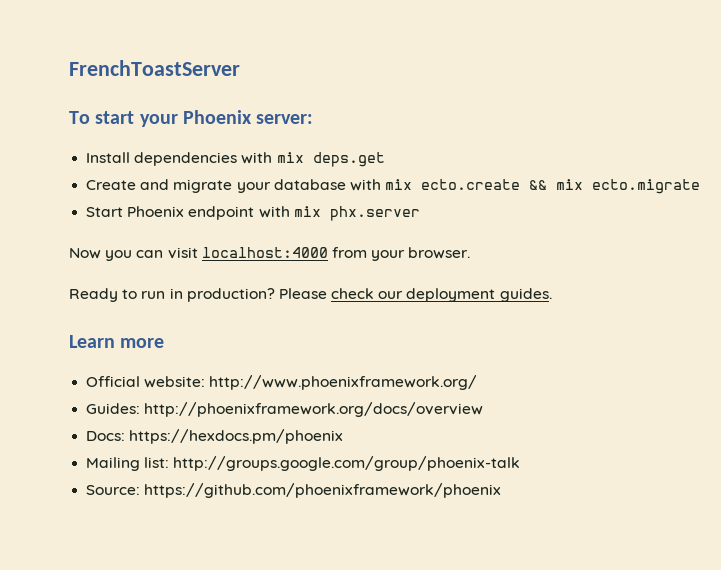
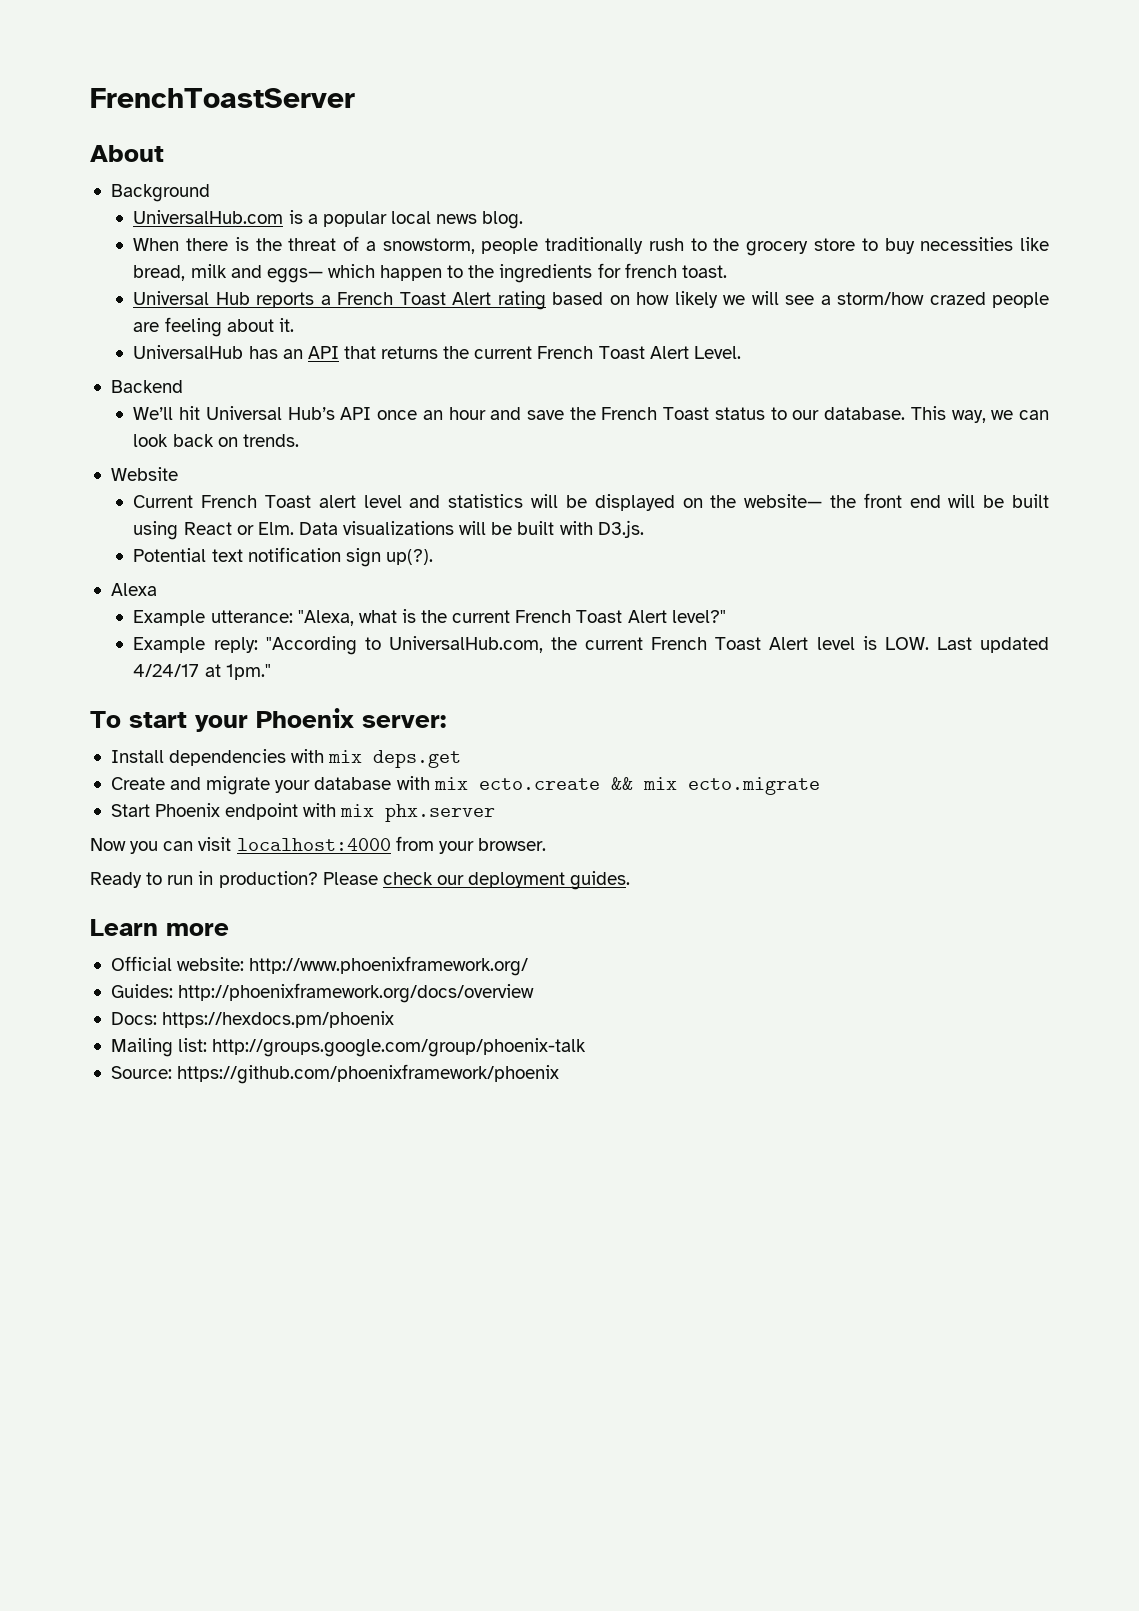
(240, 68) none -> [90,145,164,162] [110,184,210,202] [133,210,524,229] [133,236,1049,256] [133,263,727,283] [133,291,1050,310] [133,317,294,337] [133,345,741,359] [110,380,183,393] [133,406,1049,423] [133,434,299,447] [110,467,178,481] [133,493,1049,511] [133,520,644,540] [133,547,433,567] [110,583,157,596] [133,609,726,626] [133,636,1049,655] [133,664,271,680] // About // Background // UniversalHub.com is a popular local news blog. // When there is the threat of a snowstorm, people traditionally rush to the grocery store to buy necessities like bread, milk and eggs— which happen to the ingredients for french toast. // Universal Hub reports a French Toast Alert rating based on how likely we will see a storm/how crazed people are feeling about it. // UniversalHub has an API that returns the current French Toast Alert Level. // Backend // We’ll hit Universal Hub’s API once an hour and save the French Toast status to our database. This way, we can look back on trends. // Website // Current French Toast alert level and statistics will be displayed on the website— the front end will be built using React or Elm. Data visualizations will be built with D3.js. // Potential text notification sign up(?). // Alexa // Example utterance: "Alexa, what is the current French Toast Alert level?" // Example reply: "According to UniversalHub.com, the current French Toast Alert level is LOW. Last updated 4/24/17 at 1pm."

